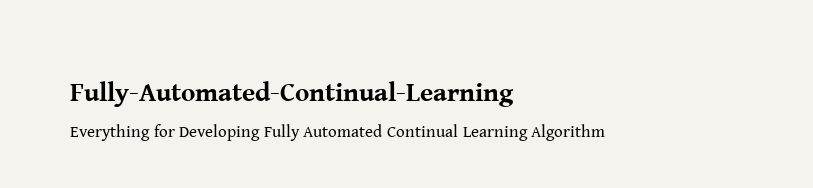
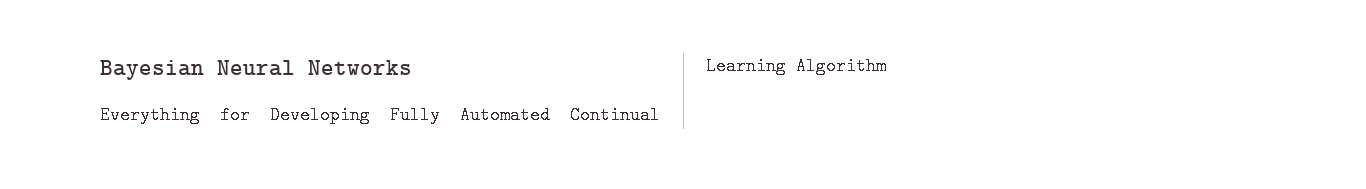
[70,81,514,107] Fully-Automated-Continual-Learning -> [100,60,412,80] Bayesian Neural Networks

